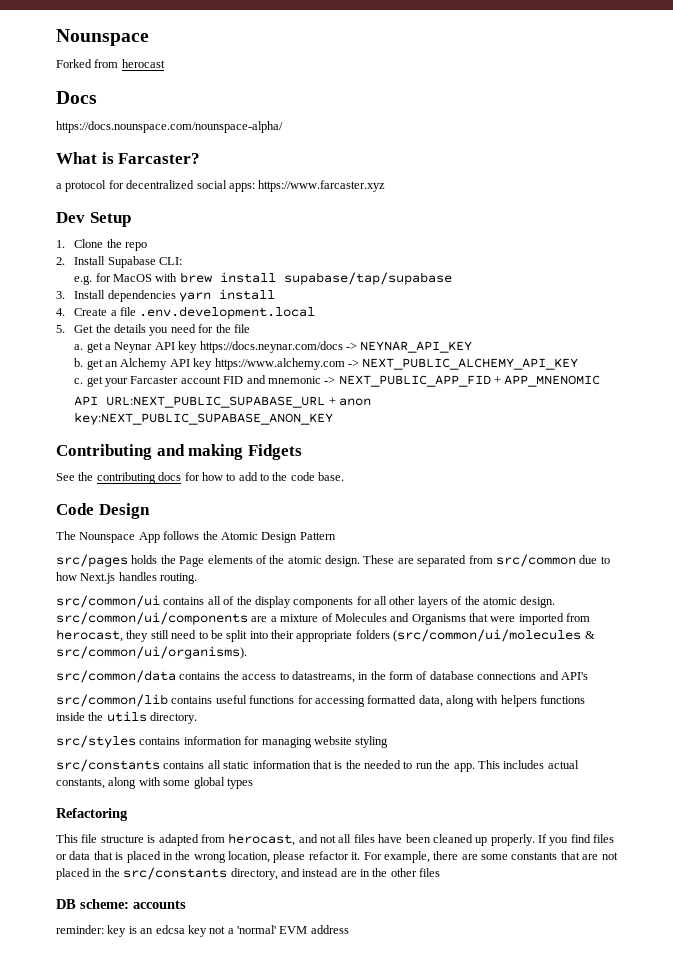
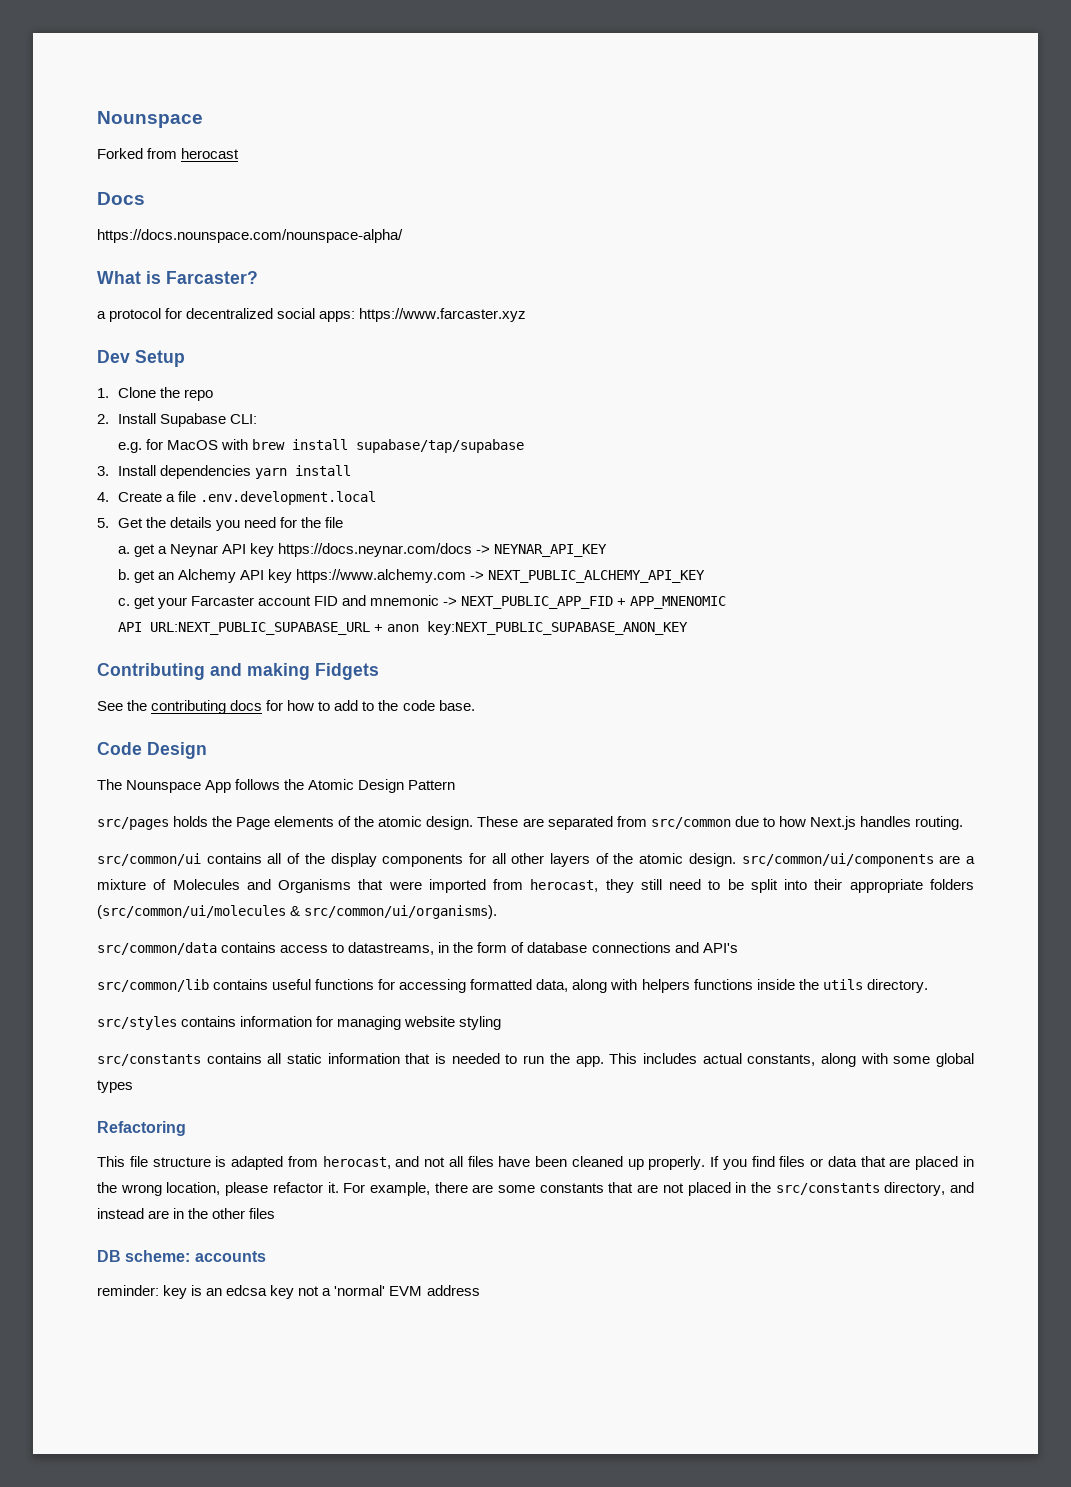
[223,671,239,680] the -> (277, 947) none
[345,760,361,769] the -> (447, 1058) none
[115,852,124,860] is -> [889,1158,911,1167] are

